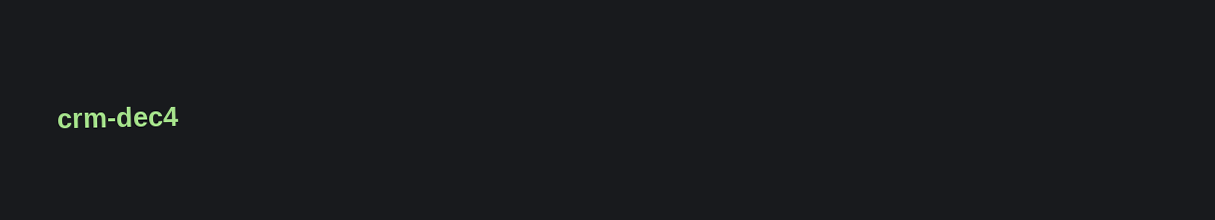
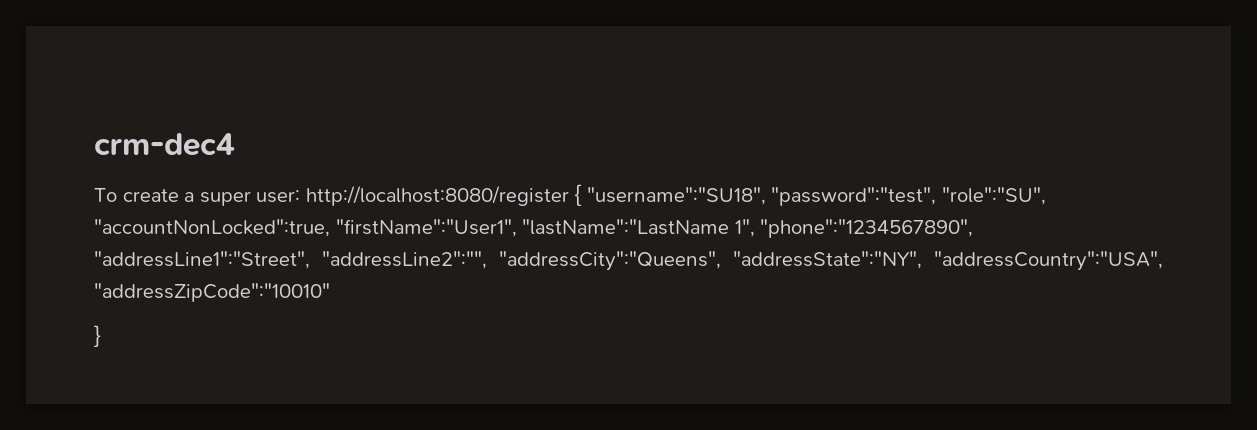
(179, 117) none -> [94,184,1046,206] [94,219,974,238] [94,251,1163,271] [94,283,330,302] [94,325,101,347] // To create a super user: http://localhost:8080/register { "username":"SU18", "password":"test", "role":"SU", "accountNonLocked":true, "firstName":"User1", "lastName":"LastName 1", "phone":"1234567890", "addressLine1":"Street", "addressLine2":"", "addressCity":"Queens", "addressState":"NY", "addressCountry":"USA", "addressZipCode":"10010" // }

